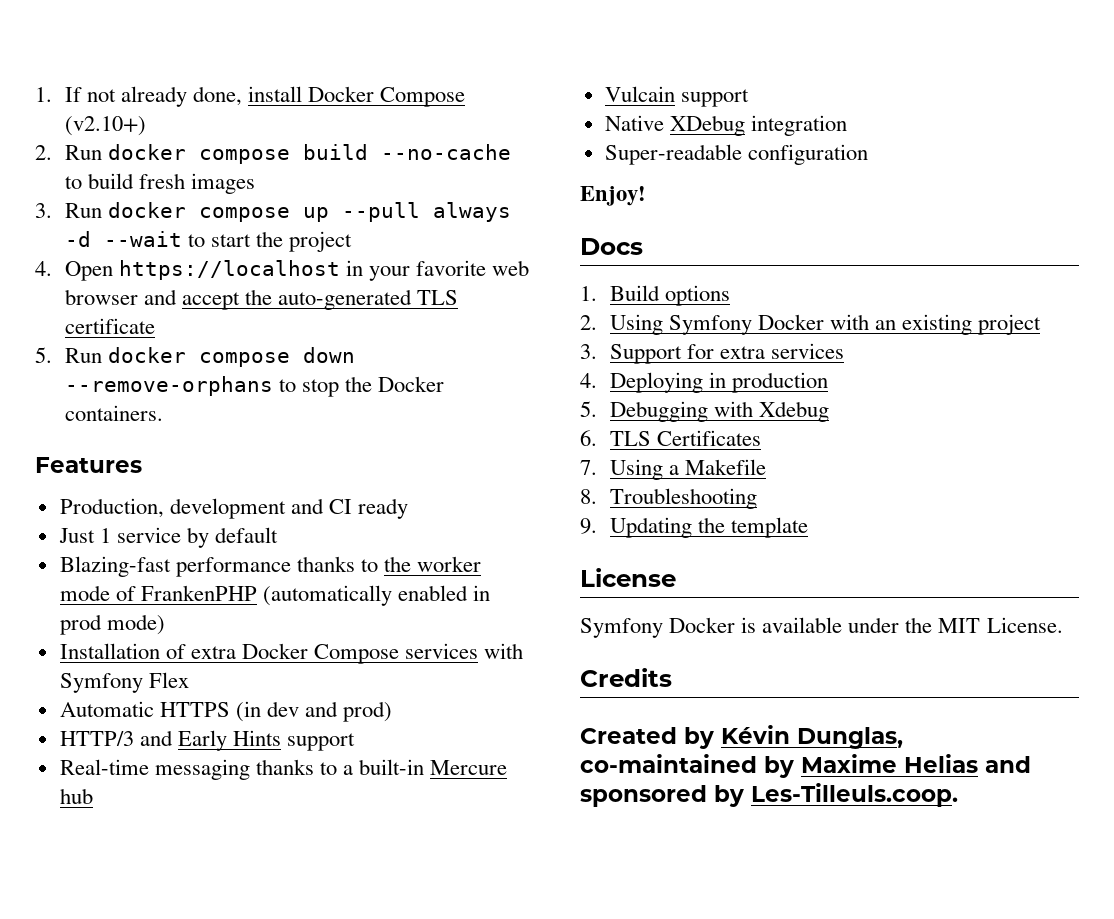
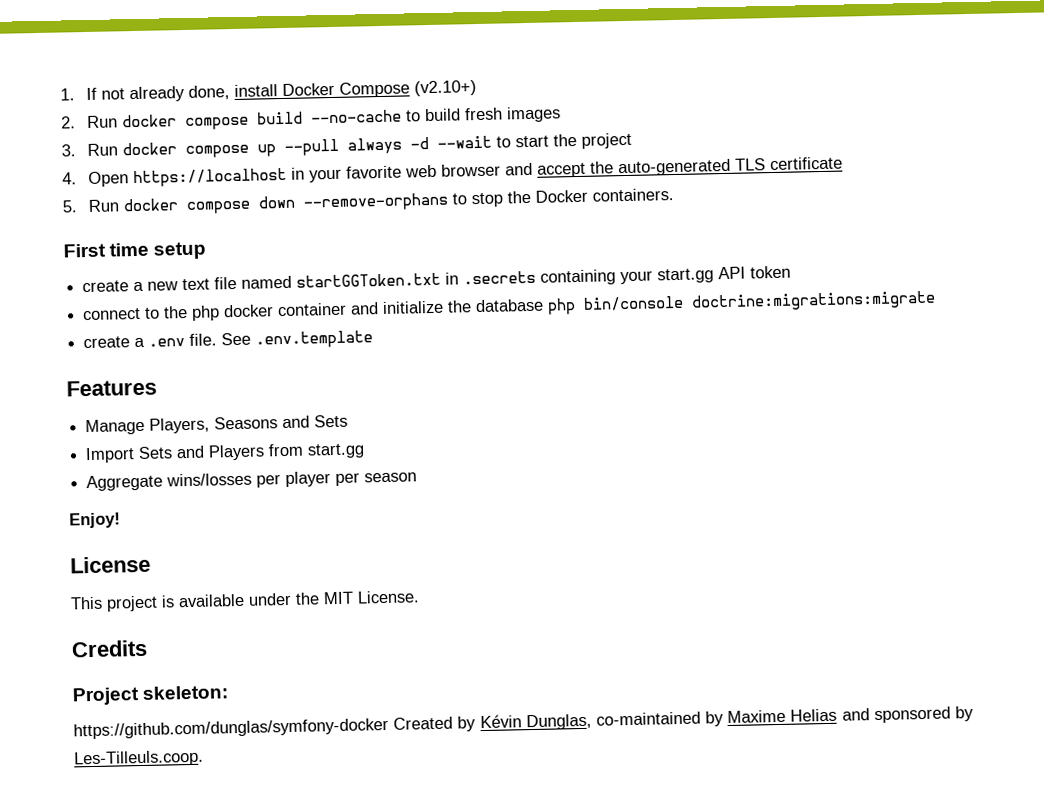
[35,457,142,473] [59,498,409,519] [58,527,279,548] [59,556,482,577] [59,585,491,606] [59,614,165,635] [59,643,524,664] [59,672,189,693] [59,701,393,722] [59,730,356,751] [59,759,508,780] [59,788,93,804] [604,86,749,107] [604,115,847,136] [604,144,868,165] [580,186,646,206] [580,238,643,255] [580,285,731,306] [580,314,1042,335] [580,343,845,364] [580,372,829,393] [580,401,830,422] [580,430,762,446] [580,459,767,480] [580,488,757,509] [580,517,809,538] Features // Production, development and CI ready // Just 1 service by default // Blazing-fast performance thanks to the worker mode of FrankenPHP (automatically enabled in prod mode) // Installation of extra Docker Compose services with Symfony Flex // Automatic HTTPS (in dev and prod) // HTTP/3 and Early Hints support // Real-time messaging thanks to a built-in Mercure hub // Vulcain support // Native XDebug integration // Super-readable configuration // Enjoy! // Docs // 1. Build options // 2. Using Symfony Docker with an existing project // 3. Support for extra services // 4. Deploying in production // 5. Debugging with Xdebug // 6. TLS Certificates // 7. Using a Makefile // 8. Troubleshooting // 9. Updating the template -> [63,241,207,260] [82,265,792,293] [82,290,937,321] [83,330,374,349] [66,379,157,397] [85,414,349,436] [85,443,366,464] [86,471,418,492] [69,512,121,529] First time setup // create a new text file named startGGToken.txt in .secrets containing your start.gg API token // connect to the php docker container and initialize the database php bin/console doctrine:migrations:migrate // create a .env file. See .env.template // Features // Manage Players, Seasons and Sets // Import Sets and Players from start.gg // Aggregate wins/losses per player per season // Enjoy!
[580,617,736,638] Symfony Docker -> [70,595,158,612] This project
(672, 677) none -> [72,685,229,706] [73,717,389,740] Project skeleton: // https://github.com/dunglas/symfony-docker

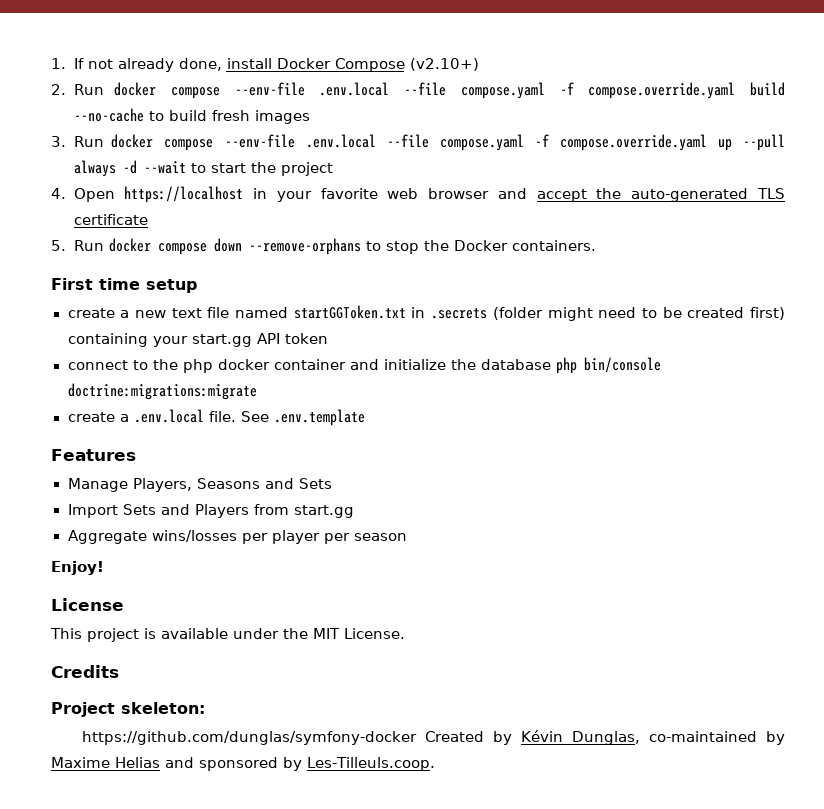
(250, 123) none -> [234,82,736,99] --env-file .env.local --file compose.yaml -f compose.override.yaml
(250, 151) none -> [224,134,707,151] --env-file .env.local --file compose.yaml -f compose.override.yaml
(537, 277) none -> [492,307,786,321] (folder might need to be created first)
[148,338,186,347] .env -> [133,409,204,423] .env.local

